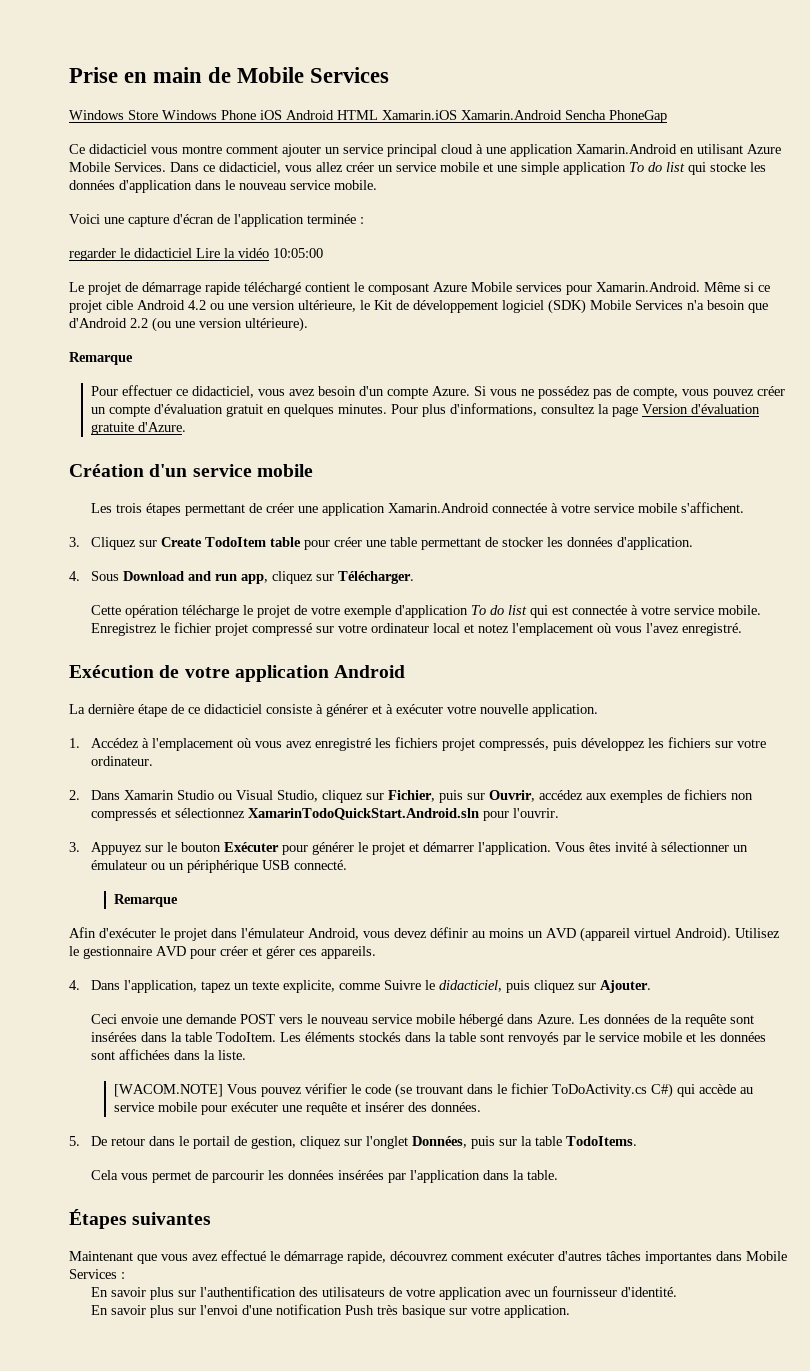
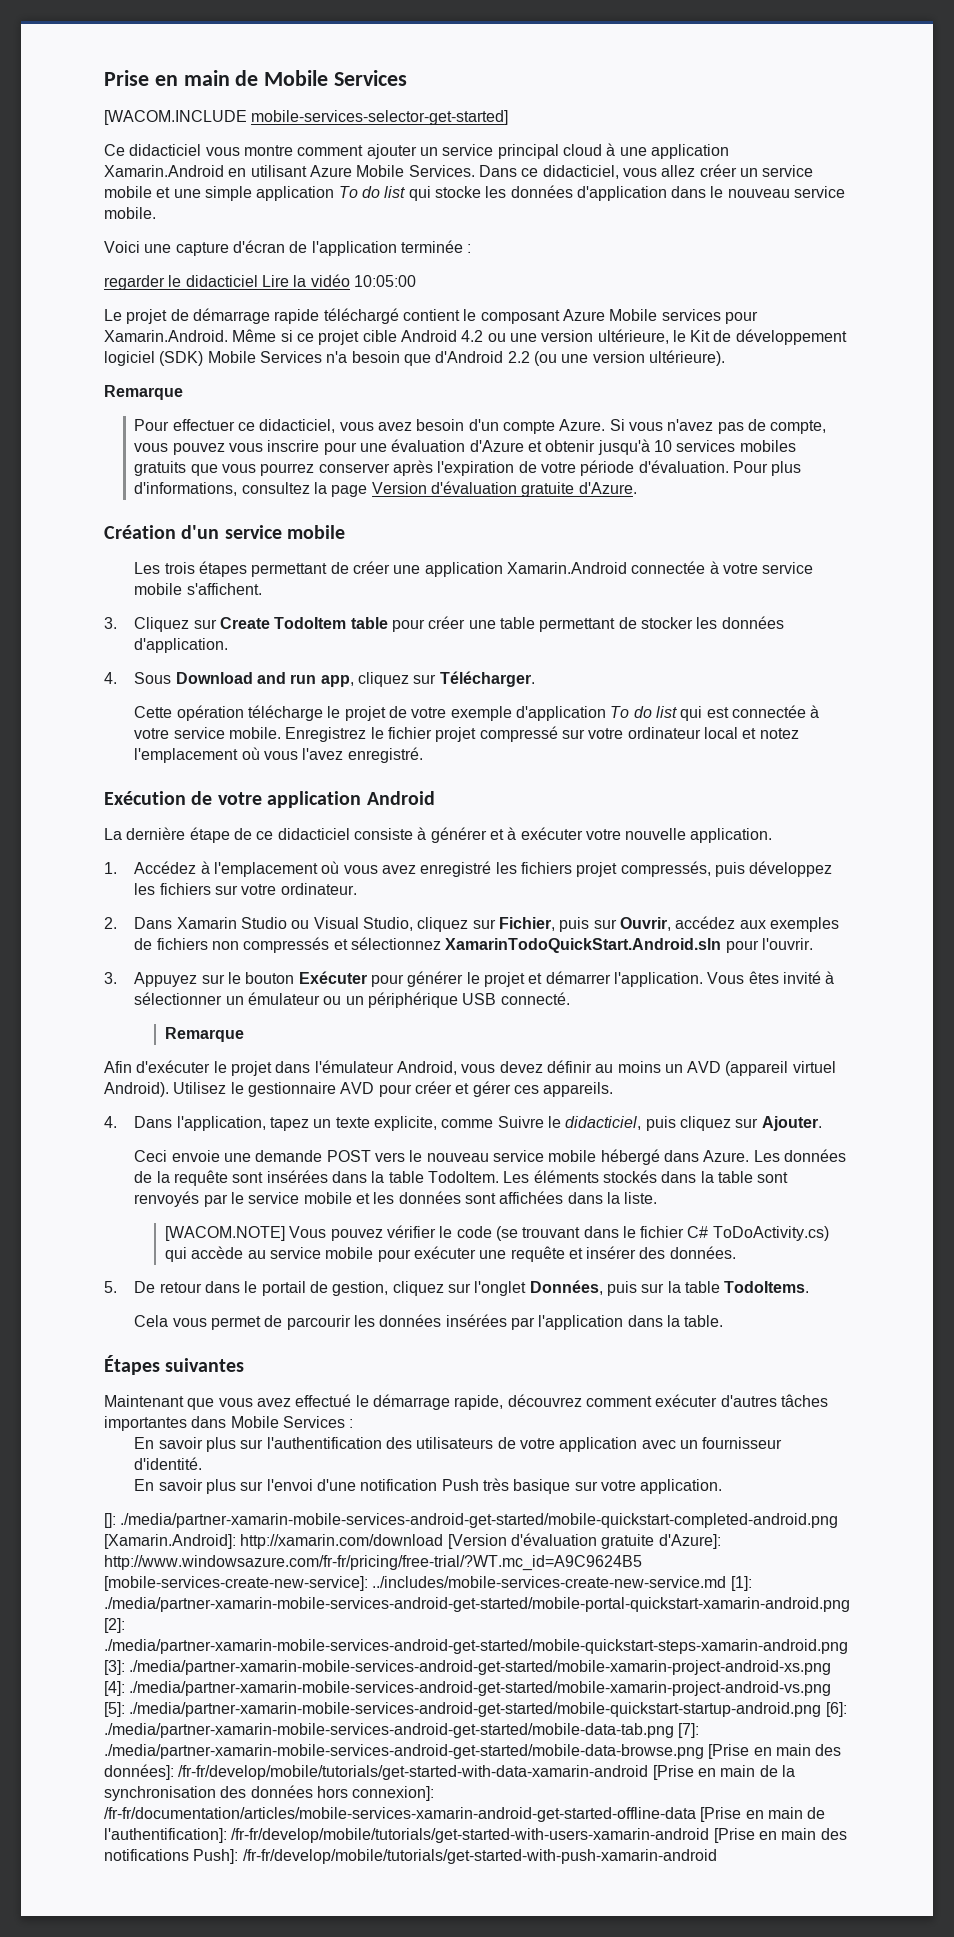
[69,110,667,123] Windows Store Windows Phone iOS Android HTML Xamarin.iOS Xamarin.Android Sencha PhoneGap -> [104,110,509,125] [WACOM.INCLUDE mobile-services-selector-get-started]
[521,386,591,399] ne possédez -> [667,419,714,431] n'avez
[757,386,786,396] [91,404,388,417] créer un compte d'évaluation gratuit en quelques minutes. -> [229,439,796,455] [134,460,729,476] vous inscrire pour une évaluation d'Azure et obtenir jusqu'à 10 services mobiles gratuits que vous pourrez conserver après l'expiration de votre période d'évaluation.
[551,1083,673,1098] ToDoActivity.cs C#) -> [687,1226,829,1241] C# ToDoActivity.cs)
(571, 1311) none -> [104,1513,839,1528] [104,1533,721,1549] [104,1555,642,1571] [104,1576,752,1591] [104,1597,850,1612] [104,1618,125,1633] [104,1639,848,1654] [104,1660,832,1675] [104,1681,832,1696] [104,1702,847,1717] [104,1723,700,1738] [104,1744,842,1759] [104,1764,795,1780] [104,1785,435,1801] [104,1807,826,1822] [104,1828,847,1843] [104,1849,717,1864] // []: ./media/partner-xamarin-mobile-services-android-get-started/mobile-quickstart-completed-android.png [Xamarin.Android]: http://xamarin.com/download [Version d'évaluation gratuite d'Azure]: http://www.windowsazure.com/fr-fr/pricing/free-trial/?WT.mc_id=A9C9624B5 [mobile-services-create-new-service]: ../includes/mobile-services-create-new-service.md [1]: ./media/partner-xamarin-mobile-services-android-get-started/mobile-portal-quickstart-xamarin-android.png [2]: ./media/partner-xamarin-mobile-services-android-get-started/mobile-quickstart-steps-xamarin-android.png [3]: ./media/partner-xamarin-mobile-services-android-get-started/mobile-xamarin-project-android-xs.png [4]: ./media/partner-xamarin-mobile-services-android-get-started/mobile-xamarin-project-android-vs.png [5]: ./media/partner-xamarin-mobile-services-android-get-started/mobile-quickstart-startup-android.png [6]: ./media/partner-xamarin-mobile-services-android-get-started/mobile-data-tab.png [7]: ./media/partner-xamarin-mobile-services-android-get-started/mobile-data-browse.png [Prise en main des données]: /fr-fr/develop/mobile/tutorials/get-started-with-data-xamarin-android [Prise en main de la synchronisation des données hors connexion]: /fr-fr/documentation/articles/mobile-services-xamarin-android-get-started-offline-data [Prise en main de l'authentification]: /fr-fr/develop/mobile/tutorials/get-started-with-users-xamarin-android [Prise en main des notifications Push]: /fr-fr/develop/mobile/tutorials/get-started-with-push-xamarin-android

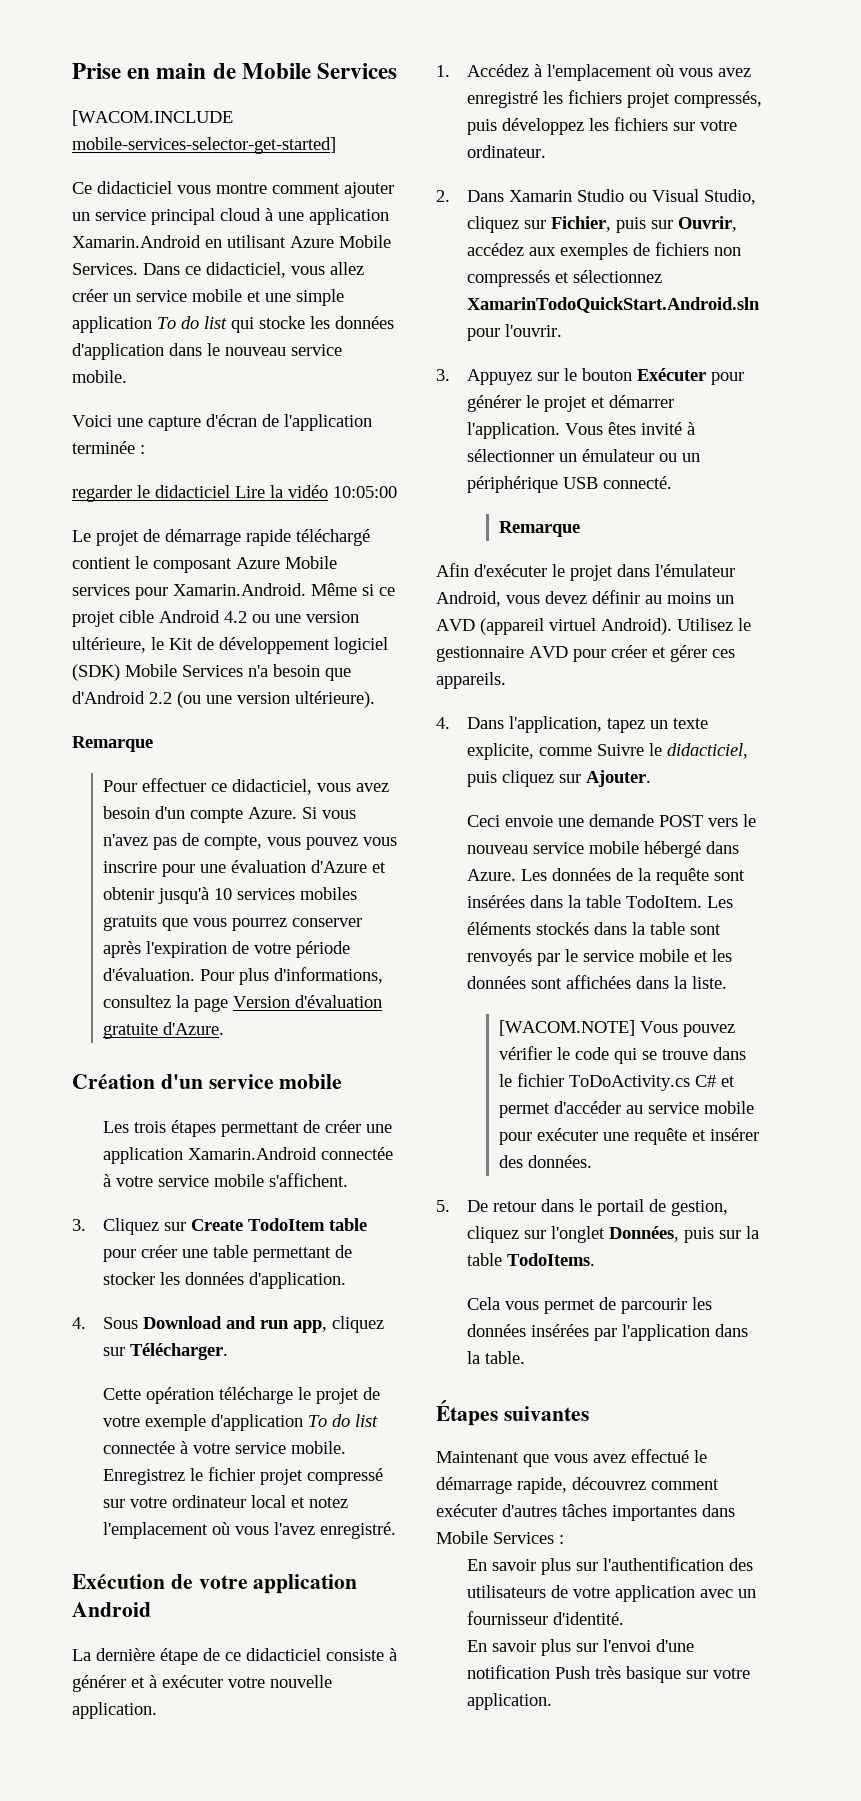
[680,706,729,721] qui est -> (379, 1420) none
[495,1226,829,1241] [164,1246,244,1262] (se trouvant dans le fichier C# ToDoActivity.cs) qui accède -> [613,1047,746,1064] [498,1073,735,1091] [498,1101,621,1118] qui se trouve dans le fichier ToDoActivity.cs C# et permet d'accéder
[104,1513,839,1528] [104,1533,721,1549] [104,1555,642,1571] [104,1576,752,1591] [104,1597,850,1612] [104,1618,125,1633] [104,1639,848,1654] [104,1660,832,1675] [104,1681,832,1696] [104,1702,847,1717] [104,1723,700,1738] [104,1744,842,1759] [104,1764,795,1780] [104,1785,435,1801] [104,1807,826,1822] [104,1828,847,1843] [104,1849,717,1864] // []: ./media/partner-xamarin-mobile-services-android-get-started/mobile-quickstart-completed-android.png [Xamarin.Android]: http://xamarin.com/download [Version d'évaluation gratuite d'Azure]: http://www.windowsazure.com/fr-fr/pricing/free-trial/?WT.mc_id=A9C9624B5 [mobile-services-create-new-service]: ../includes/mobile-services-create-new-service.md [1]: ./media/partner-xamarin-mobile-services-android-get-started/mobile-portal-quickstart-xamarin-android.png [2]: ./media/partner-xamarin-mobile-services-android-get-started/mobile-quickstart-steps-xamarin-android.png [3]: ./media/partner-xamarin-mobile-services-android-get-started/mobile-xamarin-project-android-xs.png [4]: ./media/partner-xamarin-mobile-services-android-get-started/mobile-xamarin-project-android-vs.png [5]: ./media/partner-xamarin-mobile-services-android-get-started/mobile-quickstart-startup-android.png [6]: ./media/partner-xamarin-mobile-services-android-get-started/mobile-data-tab.png [7]: ./media/partner-xamarin-mobile-services-android-get-started/mobile-data-browse.png [Prise en main des données]: /fr-fr/develop/mobile/tutorials/get-started-with-data-xamarin-android [Prise en main de la synchronisation des données hors connexion]: /fr-fr/documentation/articles/mobile-services-xamarin-android-get-started-offline-data [Prise en main de l'authentification]: /fr-fr/develop/mobile/tutorials/get-started-with-users-xamarin-android [Prise en main des notifications Push]: /fr-fr/develop/mobile/tutorials/get-started-with-push-xamarin-android -> (553, 1701) none

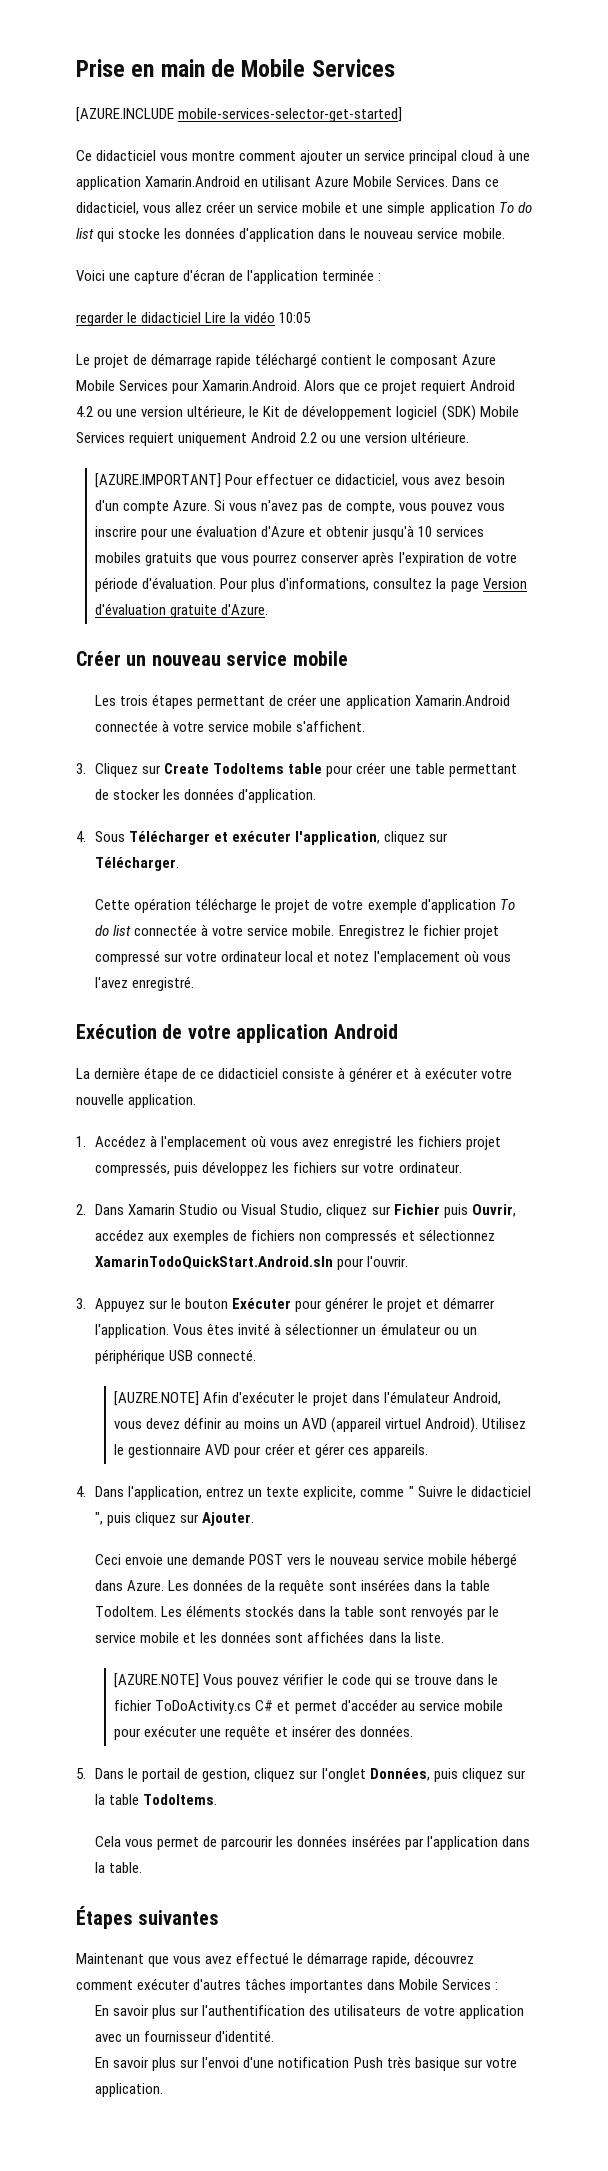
[72,110,233,126] [WACOM.INCLUDE -> [76,107,174,122] [AZURE.INCLUDE
[333,486,397,498] 10:05:00 -> [279,312,312,323] 10:05
[72,584,130,596] services -> [119,380,169,391] Services
[311,583,374,596] Même si -> [304,380,361,394] Alors que
[119,610,154,623] cible -> [421,380,467,394] requiert
[248,664,351,681] [72,691,375,708] [72,736,153,752] n'a besoin que d'Android 2.2 (ou une version ultérieure). // Remarque // -> [129,431,470,446] [95,473,222,488] requiert uniquement Android 2.2 ou une version ultérieure. // [AZURE.IMPORTANT]
[72,1073,203,1089] Création d'un -> [76,651,221,666] Créer un nouveau
[248,1218,326,1231] TodoItem -> [213,763,285,774] TodoItems
[143,1316,328,1333] Download and run app, -> [129,831,381,845] Télécharger et exécuter l'application,
[551,216,674,233] Fichier, puis sur -> [393,1204,468,1218] Fichier puis
[498,521,580,537] Remarque // -> [114,1391,200,1406] [AUZRE.NOTE]
[607,718,646,733] tapez -> [206,1487,245,1497] entrez
(593, 751) none -> [408,1486,414,1497] "
[667,743,749,759] didacticiel, -> [470,1486,531,1497] [95,1512,104,1525] didacticiel ",
[498,1020,635,1036] [WACOM.NOTE] -> [114,1673,200,1688] [AZURE.NOTE]
[467,1199,575,1212] De retour dans -> [95,1768,125,1779] Dans
(715, 1235) none -> [461,1768,503,1782] cliquez

